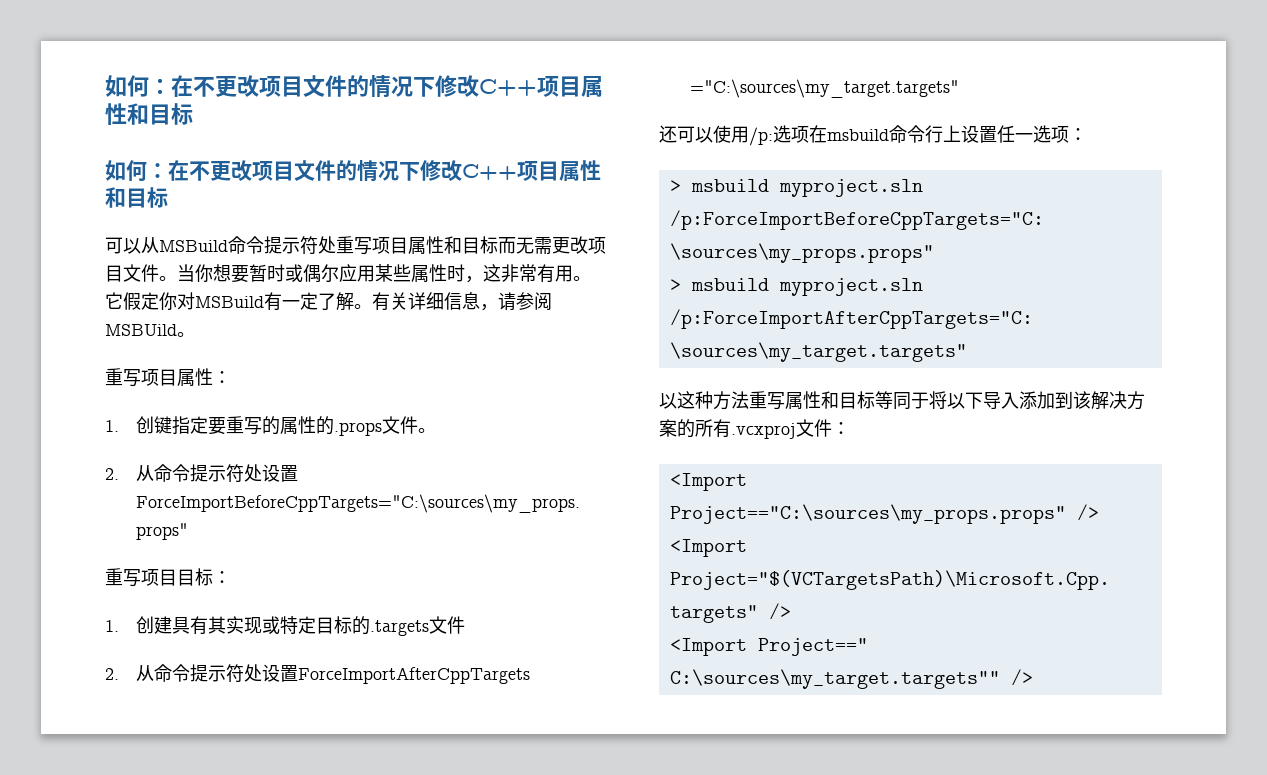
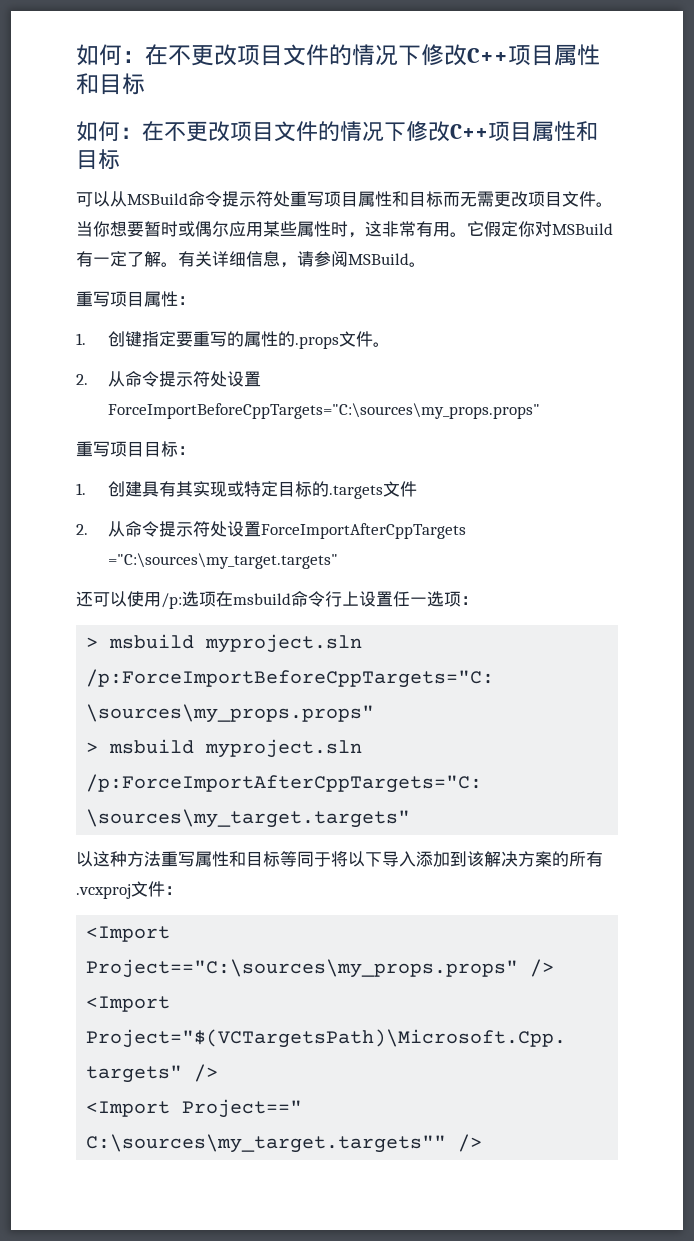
[105,324,177,336] MSBUild -> [348,253,409,265] MSBuild

